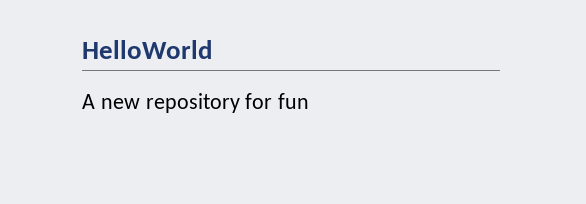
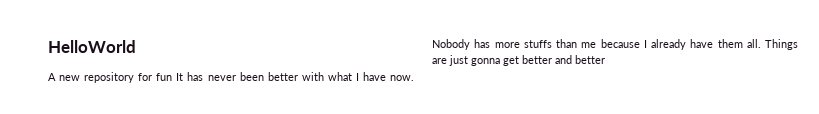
(310, 101) none -> [176,72,414,81] [432,39,798,50] [432,55,605,66] It has never been better with what I have now. Nobody has more stuffs than me because I already have them all. Things are just gonna get better and better

